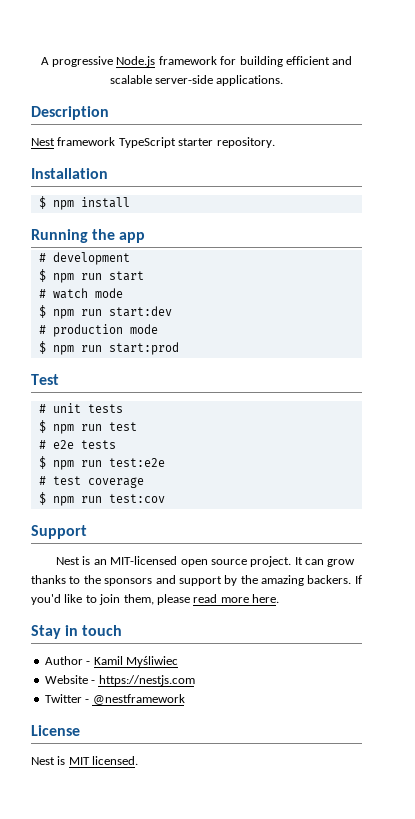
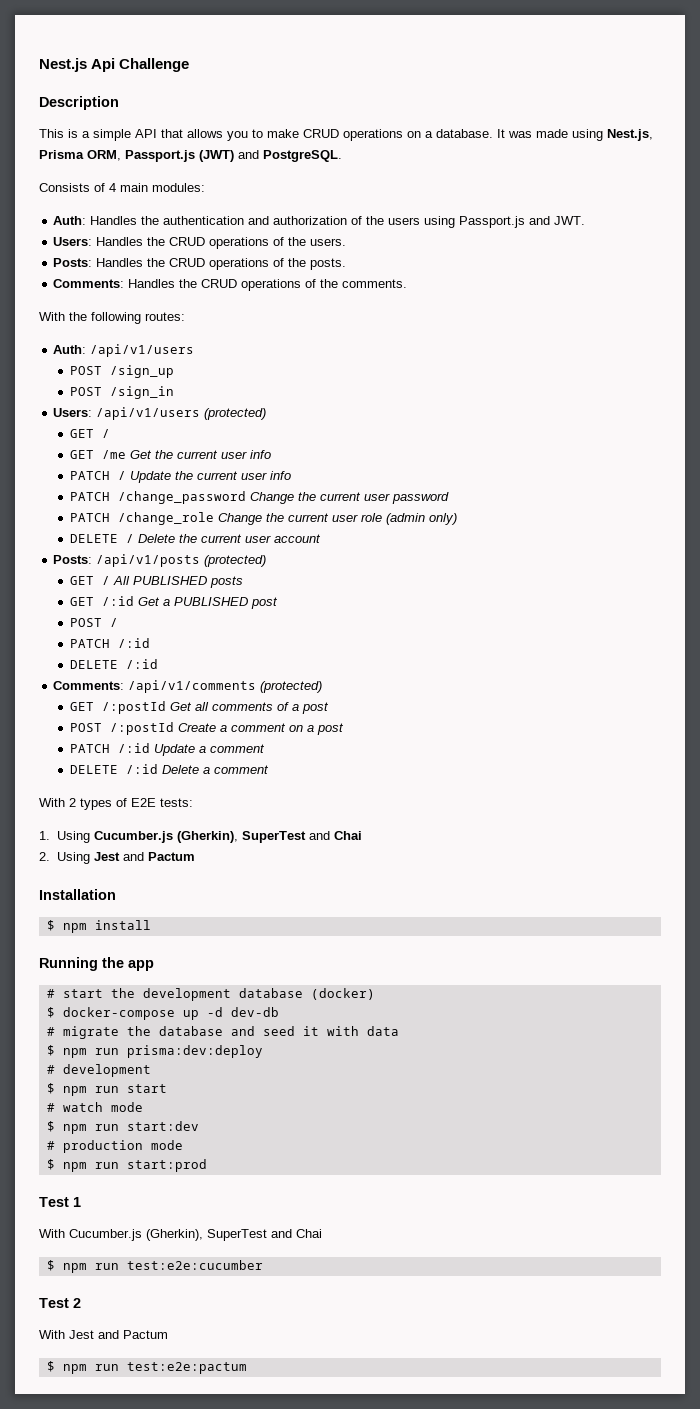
[40,56,353,67] [109,75,284,86] [31,106,109,120] [31,137,275,148] A progressive Node.js framework for building efficient and scalable server-side applications. // Description // Nest framework TypeScript starter repository. -> [39,58,190,72] [39,96,119,110] [39,129,653,141] [39,150,342,162] [39,183,205,192] [53,216,586,228] [53,237,347,249] [53,258,347,270] [53,279,408,291] [39,312,185,324] [53,344,195,357] [69,365,174,378] [69,386,174,399] [53,407,267,420] [69,429,110,438] [69,450,271,459] [69,471,291,483] [69,491,449,504] [69,512,457,525] [69,534,321,543] [53,554,267,567] [69,576,243,588] [69,596,278,609] [69,618,118,627] [69,638,150,648] [69,659,158,669] [53,680,323,693] [69,701,329,714] [69,722,344,735] [69,743,265,756] [69,764,269,774] [39,798,193,810] [39,831,362,843] [39,852,195,864] Nest.js Api Challenge // Description // This is a simple API that allows you to make CRUD operations on a database. It was made using Nest.js, Prisma ORM, Passport.js (JWT) and PostgreSQL. // Consists of 4 main modules: // Auth: Handles the authentication and authorization of the users using Passport.js and JWT. // Users: Handles the CRUD operations of the users. // Posts: Handles the CRUD operations of the posts. // Comments: Handles the CRUD operations of the comments. // With the following routes: // Auth: /api/v1/users // POST /sign_up // POST /sign_in // Users: /api/v1/users (protected) // GET / // GET /me Get the current user info // PATCH / Update the current user info // PATCH /change_password Change the current user password // PATCH /change_role Change the current user role (admin only) // DELETE / Delete the current user account // Posts: /api/v1/posts (protected) // GET / All PUBLISHED posts // GET /:id Get a PUBLISHED post // POST / // PATCH /:id // DELETE /:id // Comments: /api/v1/comments (protected) // GET /:postId Get all comments of a post // POST /:postId Create a comment on a post // PATCH /:id Update a comment // DELETE /:id Delete a comment // With 2 types of E2E tests: // 1. Using Cucumber.js (Gherkin), SuperTest and Chai // 2. Using Jest and Pactum
(146, 237) none -> [46,988,375,1001] [46,1007,279,1020] [46,1026,399,1039] [46,1045,263,1058] // # start the development database (docker) // $ docker-compose up -d dev-db // # migrate the database and seed it with data // $ npm run prisma:dev:deploy
[38,403,123,413] [38,420,137,434] [38,440,116,449] [38,456,165,470] [38,476,144,488] [38,492,165,506] [31,525,87,539] [56,556,356,567] [31,575,362,586] [31,594,279,605] [31,625,123,639] [44,656,178,667] [44,675,195,686] [44,694,185,705] [31,725,80,736] [31,756,139,765] // # unit tests // $ npm run test // # e2e tests // $ npm run test:e2e // # test coverage // $ npm run test:cov // Support // Nest is an MIT-licensed open source project. It can grow thanks to the sponsors and support by the amazing backers. If you'd like to join them, please read more here. // Stay in touch // Author - Kamil Myśliwiec // Website - https://nestjs.com // Twitter - @nestframework // License // Nest is MIT licensed. -> [73,1197,81,1207] [39,1229,322,1241] [46,1260,263,1273] [39,1298,81,1308] [39,1330,168,1339] [46,1361,247,1374] 1 // With Cucumber.js (Gherkin), SuperTest and Chai // $ npm run test:e2e:cucumber // Test 2 // With Jest and Pactum // $ npm run test:e2e:pactum

